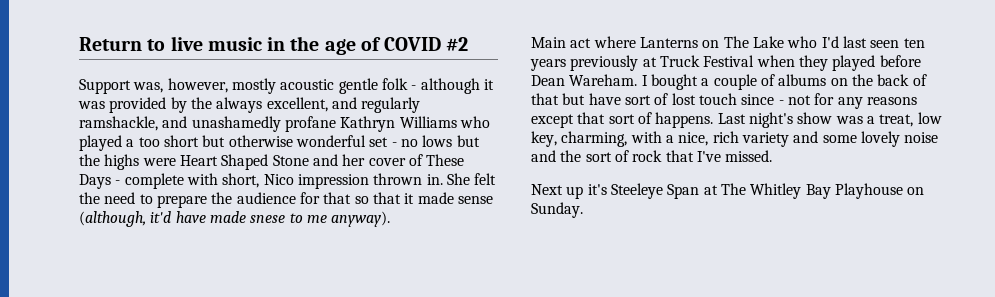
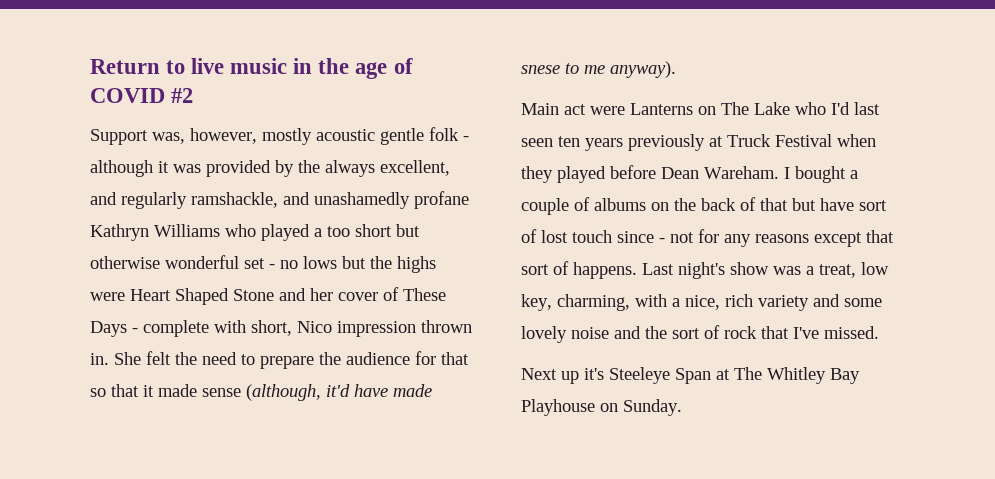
[593,36,636,48] where -> [590,106,625,115] were

